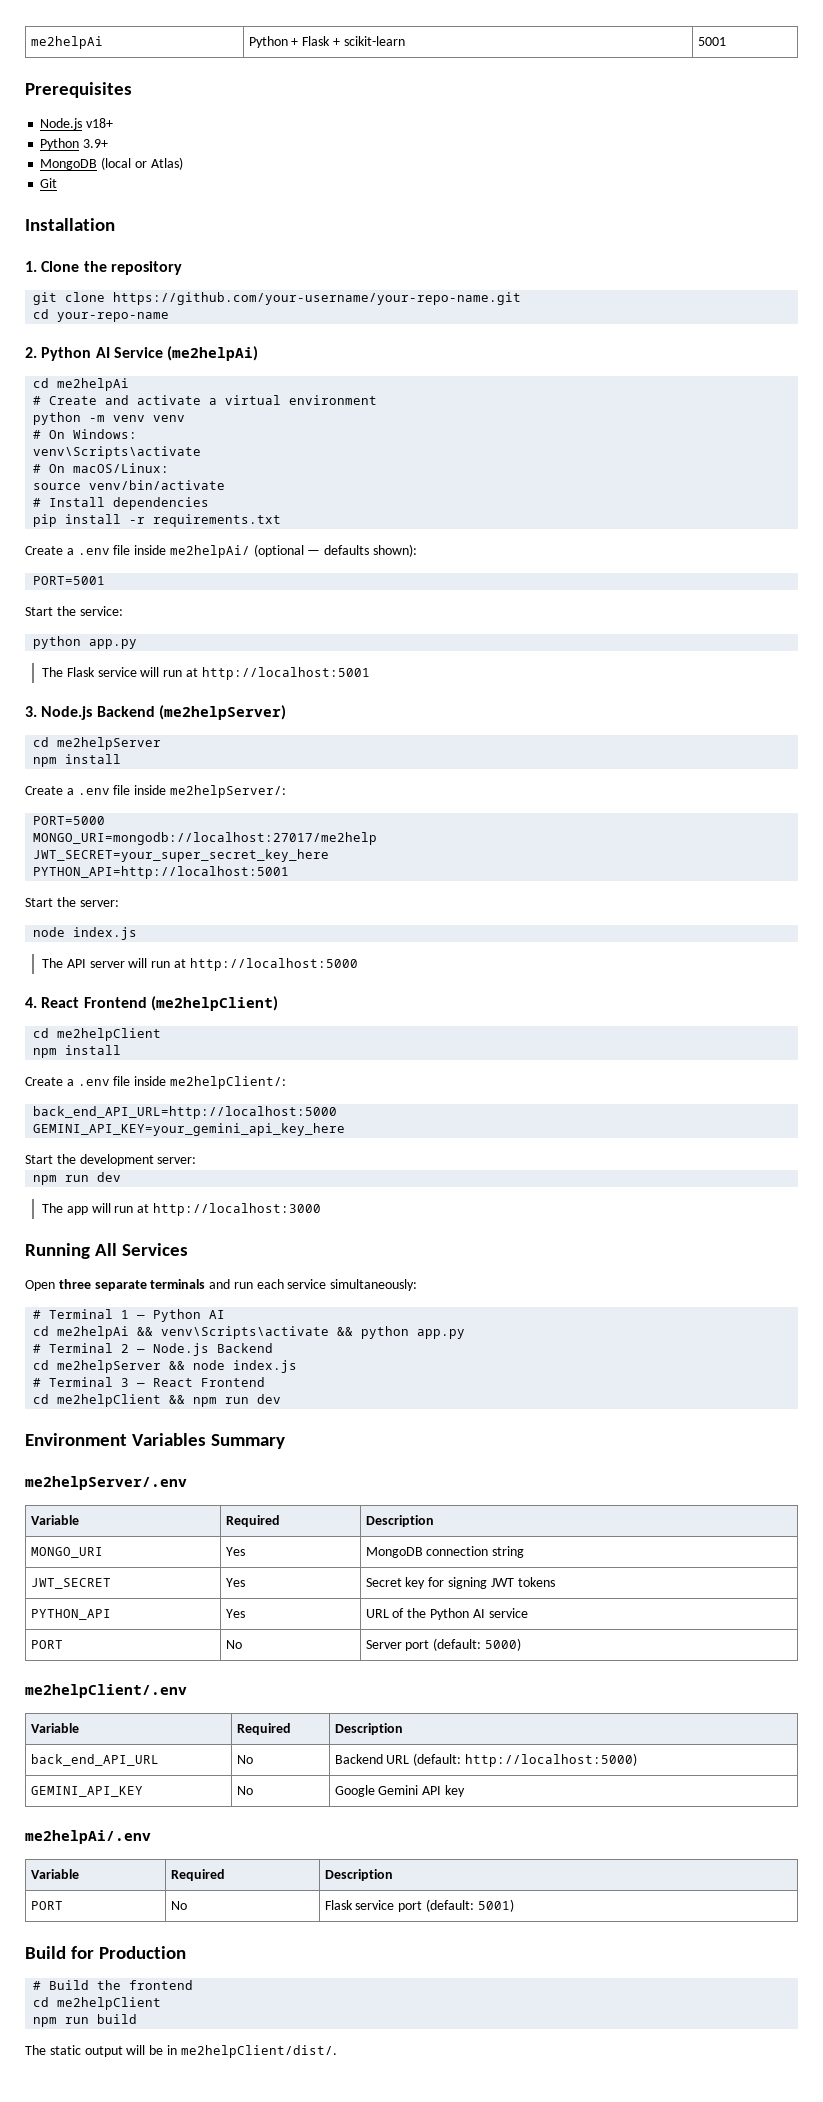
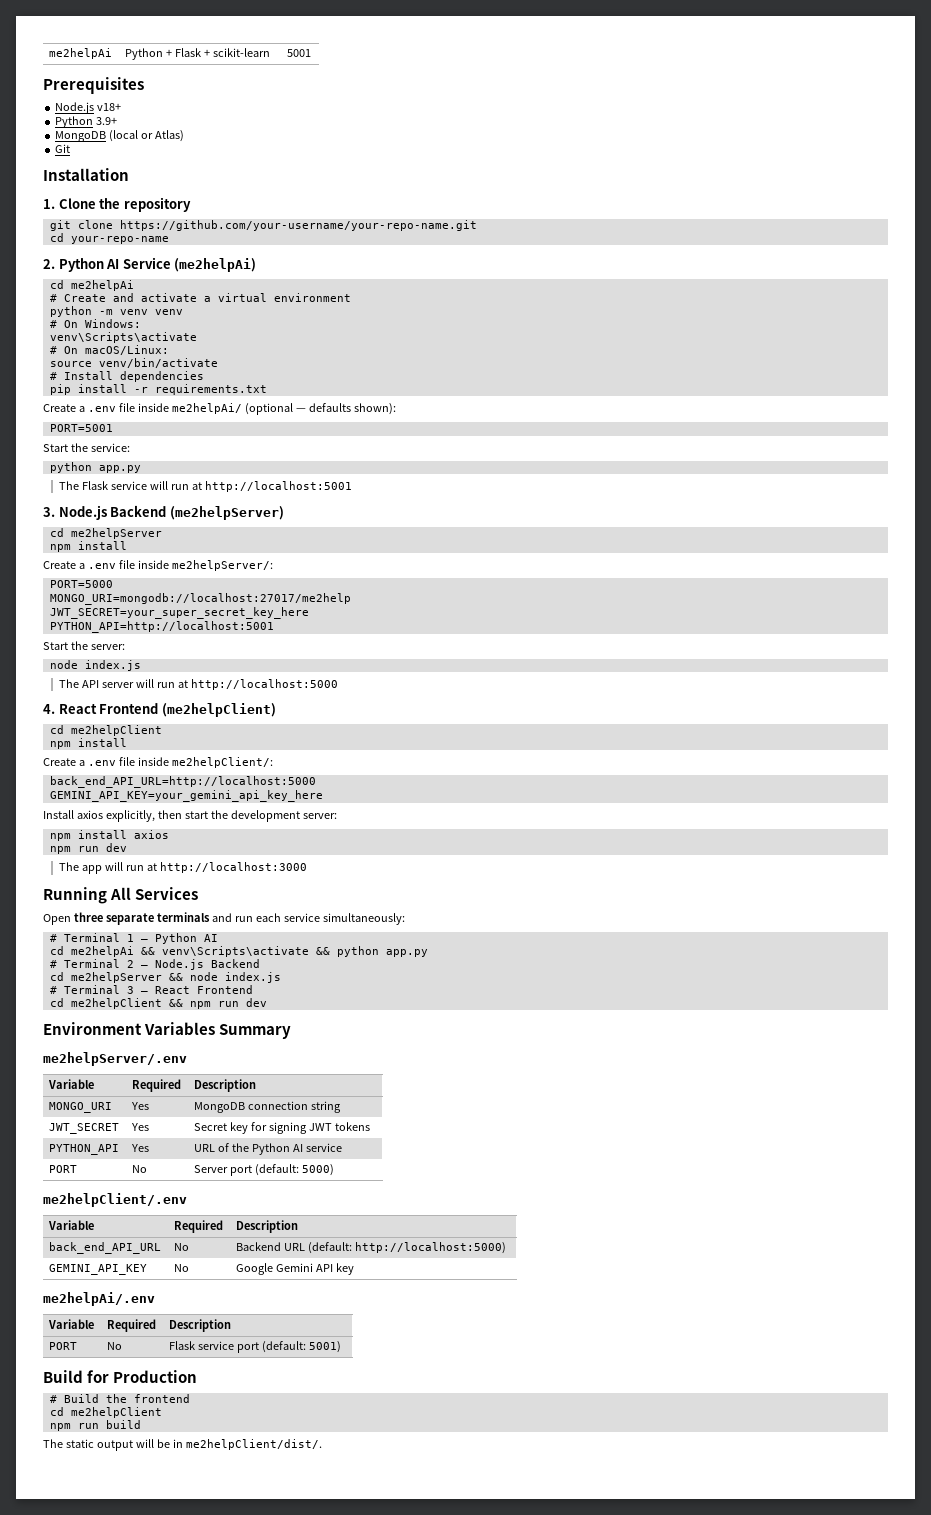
[25,1155,53,1164] Start -> [43,810,208,822] Install axios explicitly, then start
(197, 1160) none -> [49,830,169,841] // npm install axios

